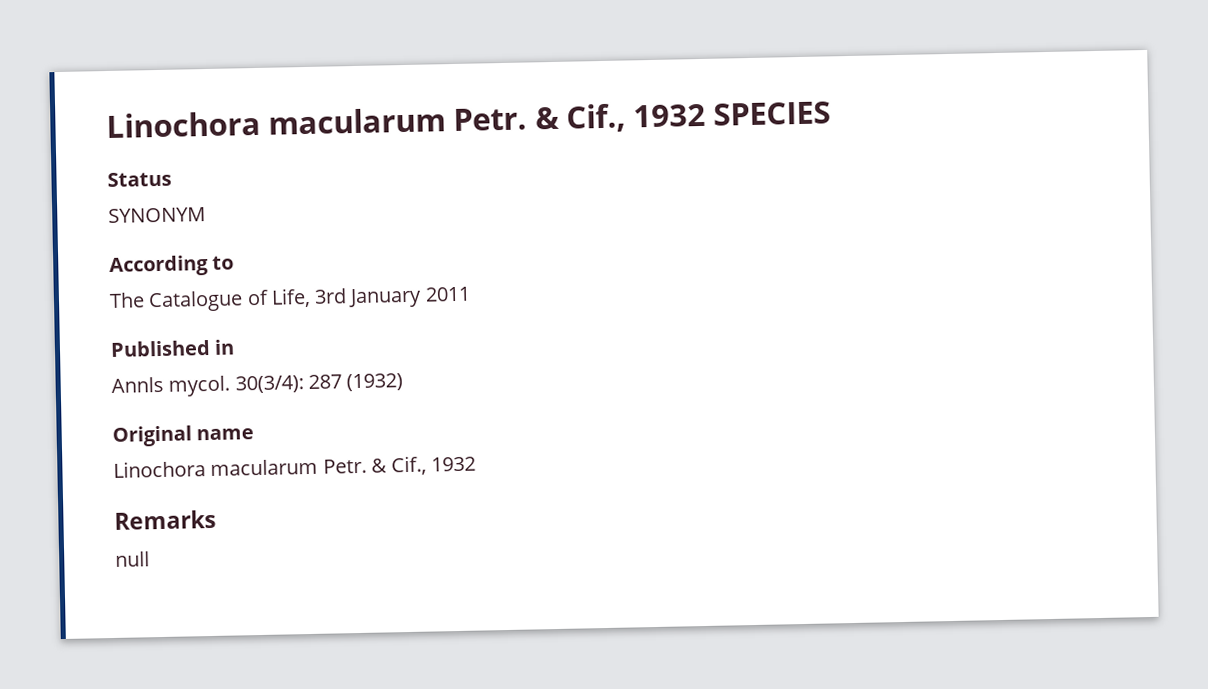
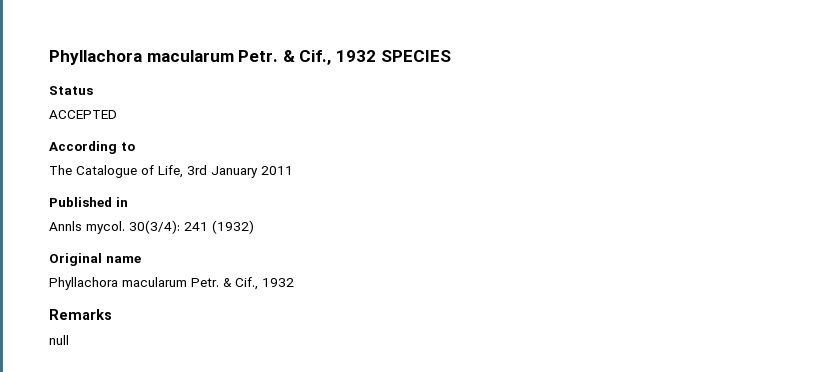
[106,110,261,139] Linochora -> [49,50,142,65] Phyllachora
[108,207,206,224] SYNONYM -> [49,110,117,119] ACCEPTED
[307,374,342,390] 287 -> [184,222,208,231] 241
[113,460,206,478] Linochora -> [49,277,118,290] Phyllachora

